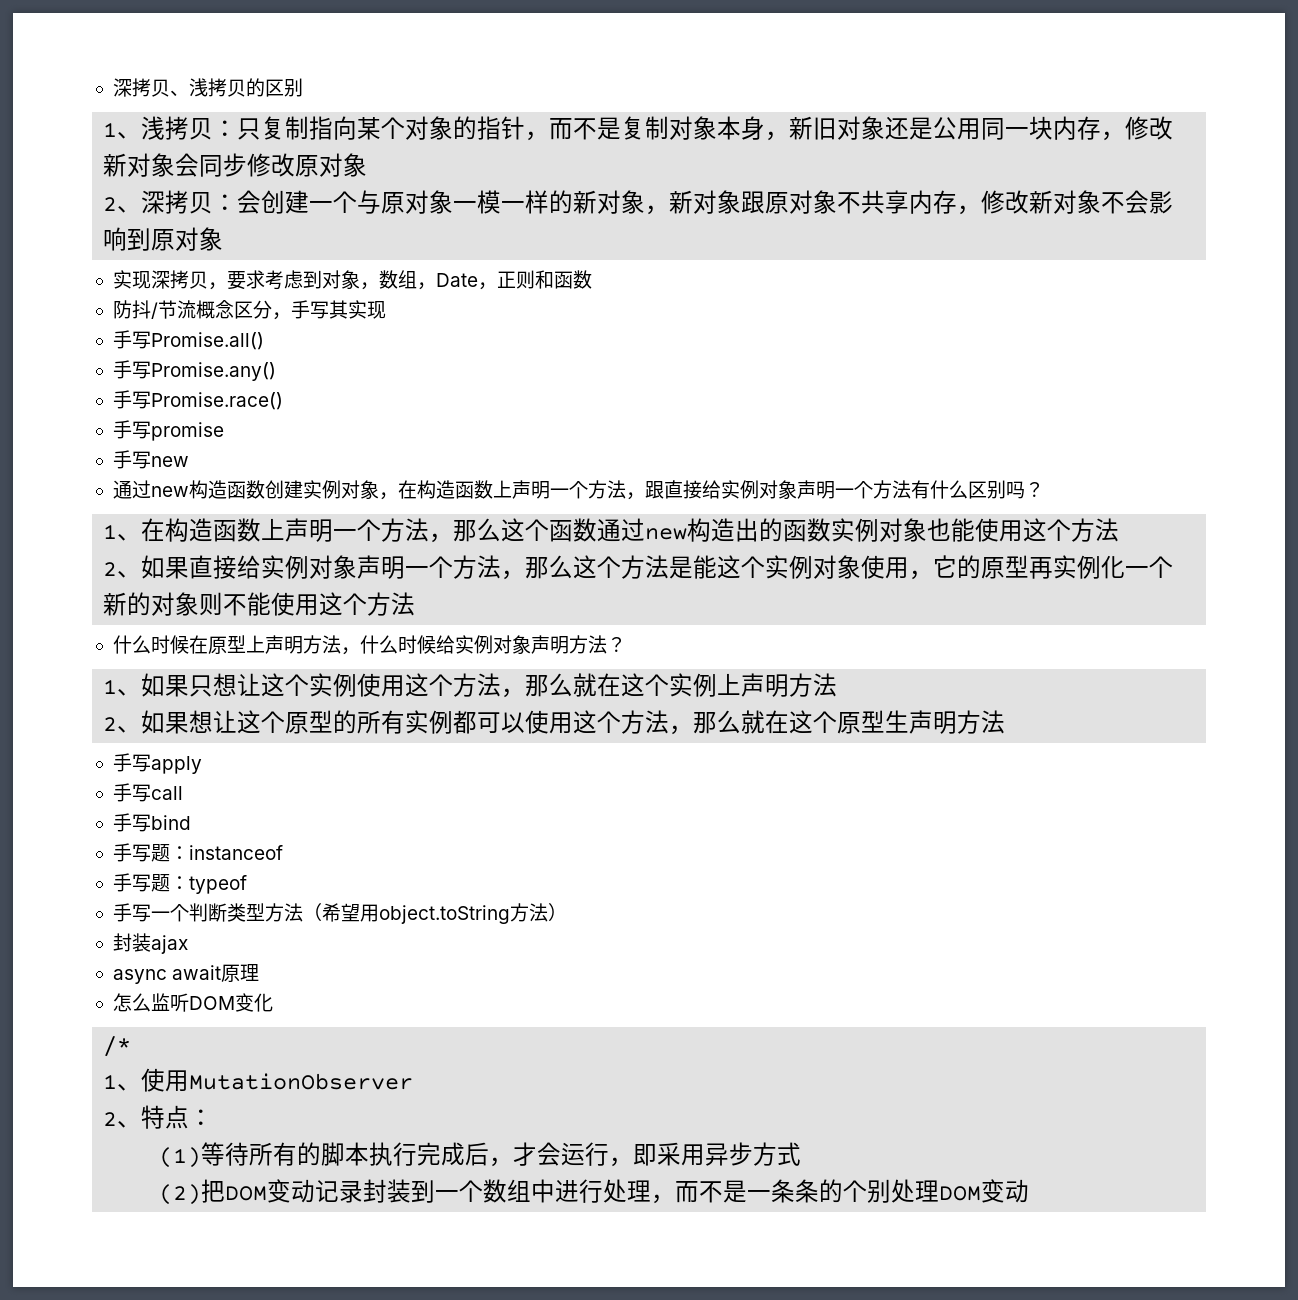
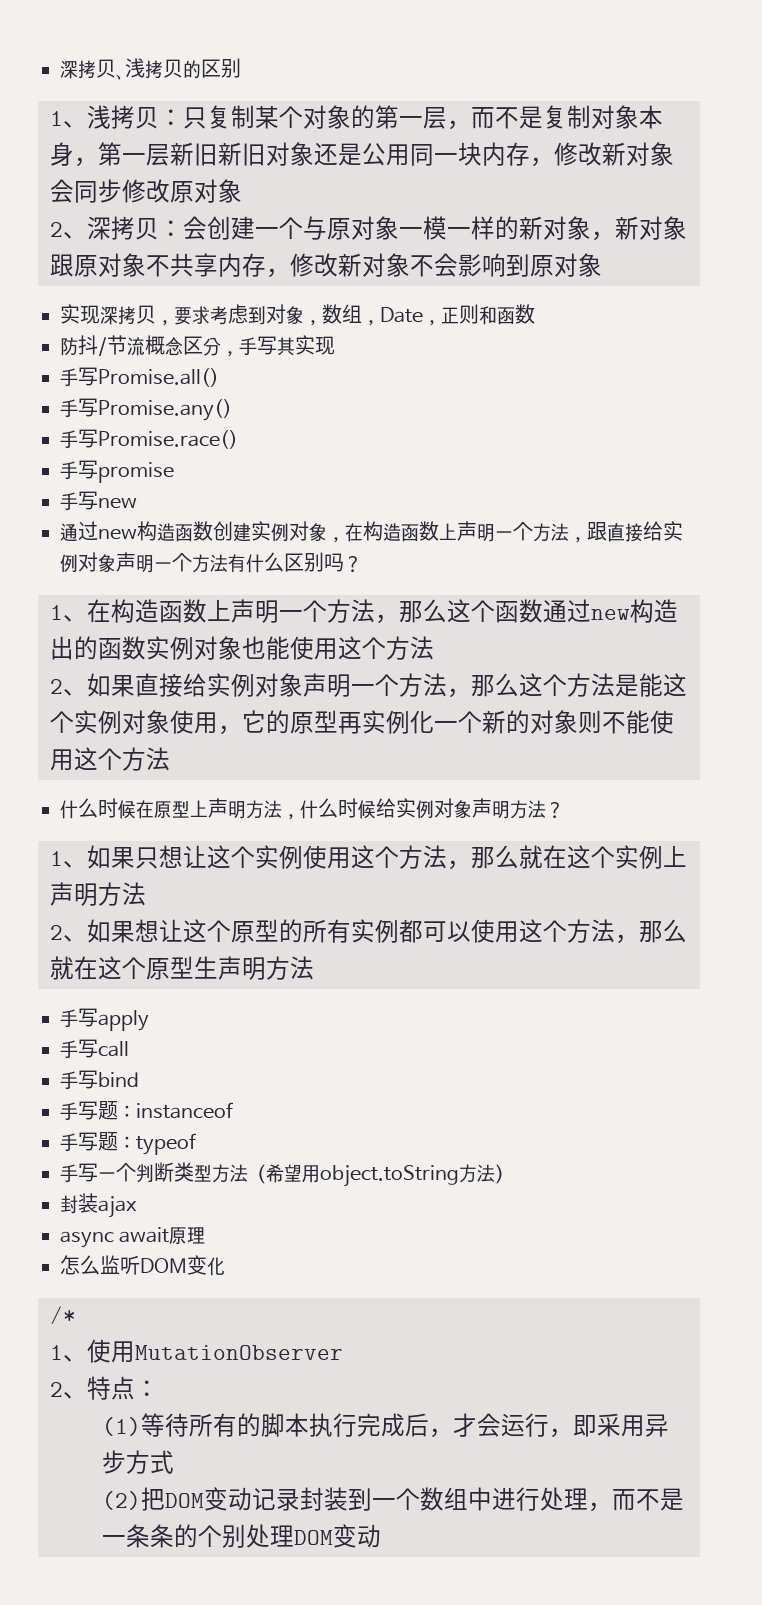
[309,116,358,140] 指向 -> (255, 117) none
[477,116,526,140] 指针 -> [375,105,447,129] 第一层
(790, 136) none -> [98,142,218,166] 第一层新旧

